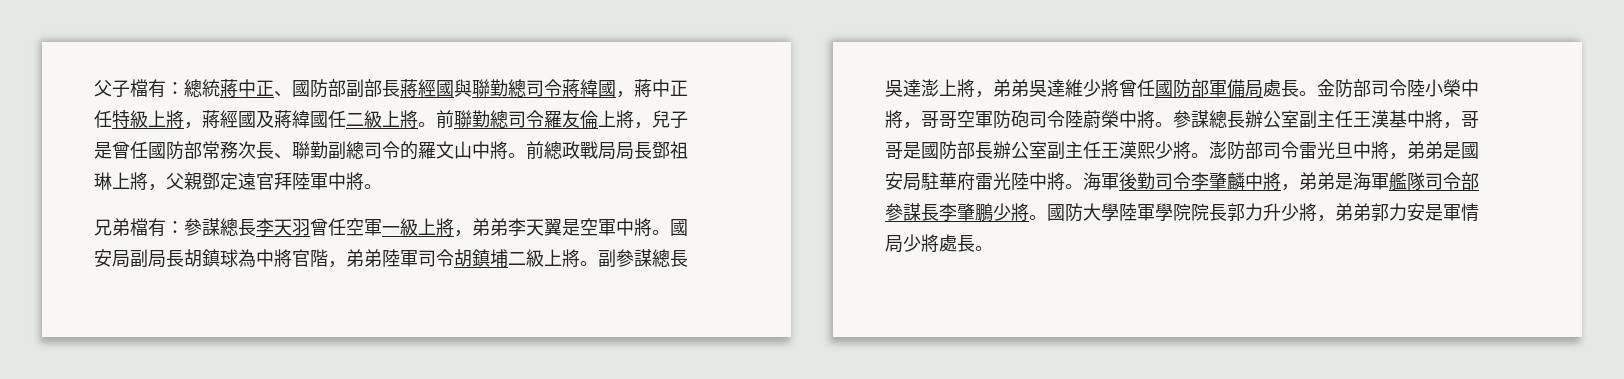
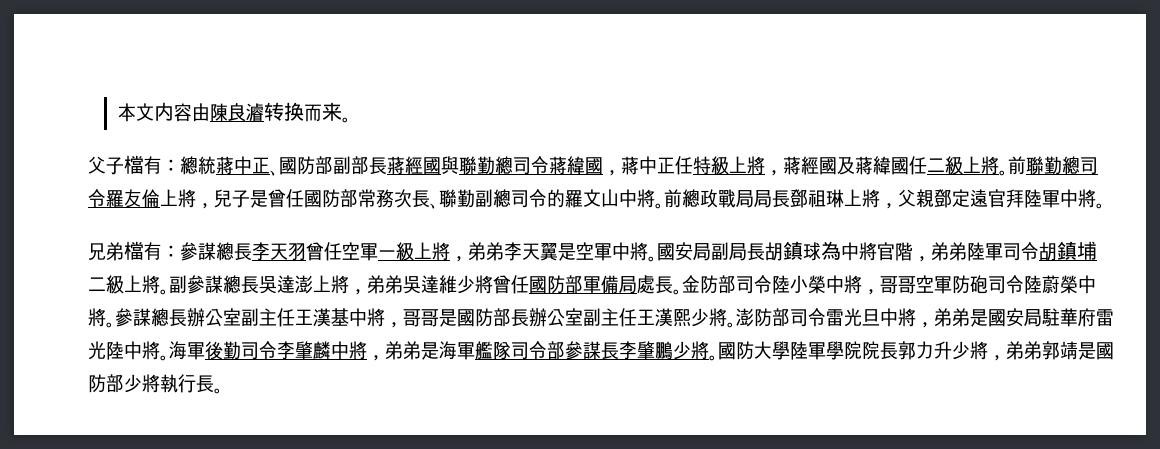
(94, 88) none -> [118,102,352,123] 本文内容由陳良濬转换而来。 //
[1389,203,1479,222] [885,234,957,253] 力安是軍情局少將處 -> [1060,341,1114,360] [88,374,196,393] 靖是國防部少將執行

